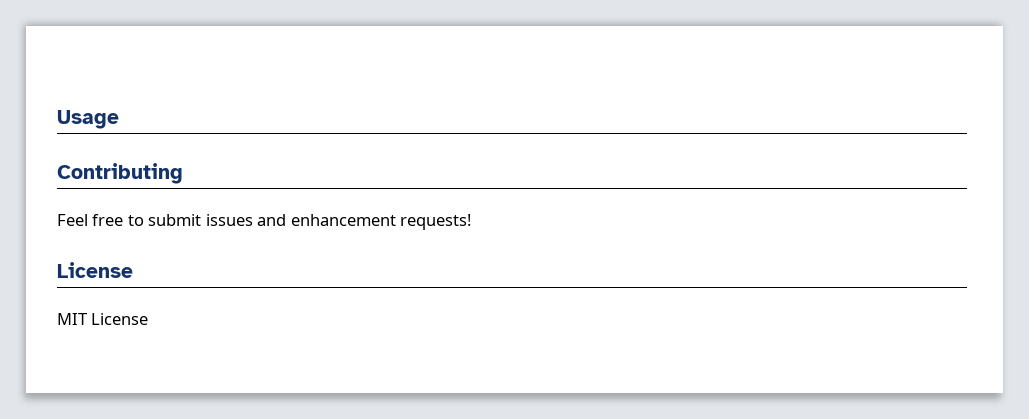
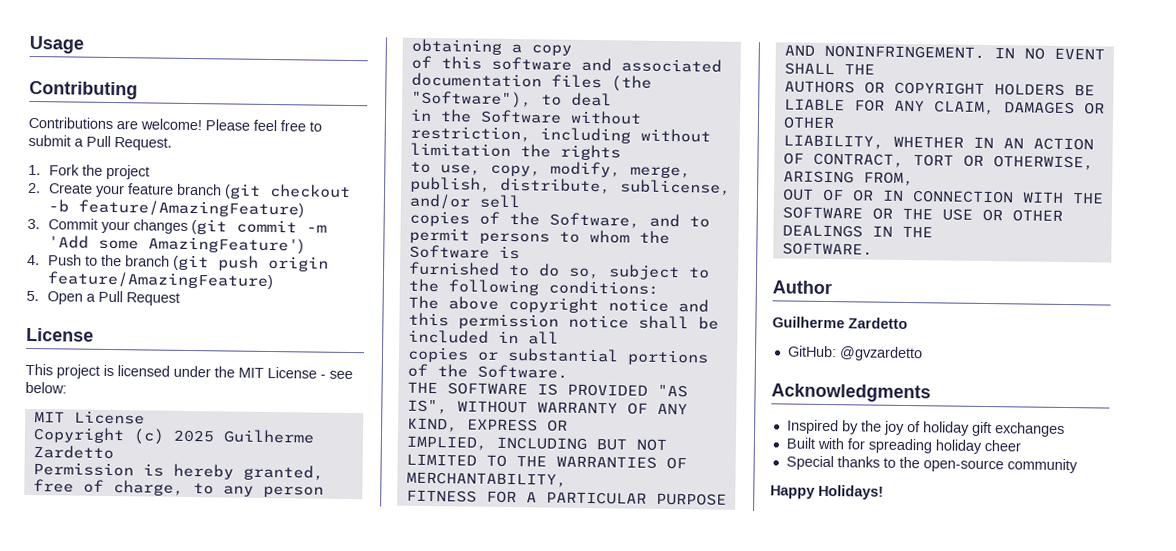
[57,214,472,230] [57,262,133,278] [57,313,149,325] Feel free to submit issues and enhancement requests! // License // MIT License -> [28,116,322,132] [28,134,172,151] [28,164,151,180] [27,182,352,199] [48,199,305,218] [27,218,328,235] [48,235,305,254] [27,254,330,272] [47,271,274,290] [26,290,181,306] [26,327,94,342] [25,363,353,380] [25,381,67,394] [33,410,145,425] [32,427,315,445] [32,445,114,460] [32,462,324,481] [32,479,324,498] [410,38,572,56] [410,55,722,73] [410,72,652,92] [410,90,612,109] [409,108,642,125] [409,125,711,144] [409,142,621,161] [409,161,691,179] [409,176,731,196] [408,193,521,210] [408,210,710,229] [408,227,670,245] [408,244,520,260] [407,261,710,281] [407,278,659,296] [407,295,709,314] [407,312,719,330] [407,329,559,345] [406,346,709,366] [406,363,568,379] [406,381,688,398] [406,399,688,415] [406,417,568,433] [405,435,667,452] [405,453,687,470] [405,471,567,488] [405,489,727,506] [783,44,1105,60] [783,62,875,76] [783,80,1095,96] [783,98,1105,116] [782,116,835,130] [782,134,1094,151] [782,152,1094,171] [782,170,914,187] [781,188,1104,204] [781,206,1063,222] [781,224,933,238] [781,242,873,256] [772,280,832,295] [772,316,908,330] [786,345,923,362] [771,383,931,403] [786,419,1065,437] [785,437,1021,454] [785,455,1078,474] [770,484,884,500] Contributions are welcome! Please feel free to submit a Pull Request. // 1. Fork the project // 2. Create your feature branch (git checkout -b feature/AmazingFeature) // 3. Commit your changes (git commit -m 'Add some AmazingFeature') // 4. Push to the branch (git push origin feature/AmazingFeature) // 5. Open a Pull Request // License // This project is licensed under the MIT License - see below: // MIT License // Copyright (c) 2025 Guilherme Zardetto // Permission is hereby granted, free of charge, to any person obtaining a copy // of this software and associated documentation files (the "Software"), to deal // in the Software without restriction, including without limitation the rights // to use, copy, modify, merge, publish, distribute, sublicense, and/or sell // copies of the Software, and to permit persons to whom the Software is // furnished to do so, subject to the following conditions: // The above copyright notice and this permission notice shall be included in all // copies or substantial portions of the Software. // THE SOFTWARE IS PROVIDED "AS IS", WITHOUT WARRANTY OF ANY KIND, EXPRESS OR // IMPLIED, INCLUDING BUT NOT LIMITED TO THE WARRANTIES OF MERCHANTABILITY, // FITNESS FOR A PARTICULAR PURPOSE AND NONINFRINGEMENT. IN NO EVENT SHALL THE // AUTHORS OR COPYRIGHT HOLDERS BE LIABLE FOR ANY CLAIM, DAMAGES OR OTHER // LIABILITY, WHETHER IN AN ACTION OF CONTRACT, TORT OR OTHERWISE, ARISING FROM, // OUT OF OR IN CONNECTION WITH THE SOFTWARE OR THE USE OR OTHER DEALINGS IN THE // SOFTWARE. // Author // Guilherme Zardetto // GitHub: @gvzardetto // Acknowledgments // Inspired by the joy of holiday gift exchanges // Built with for spreading holiday cheer // Special thanks to the open-source community // Happy Holidays!

